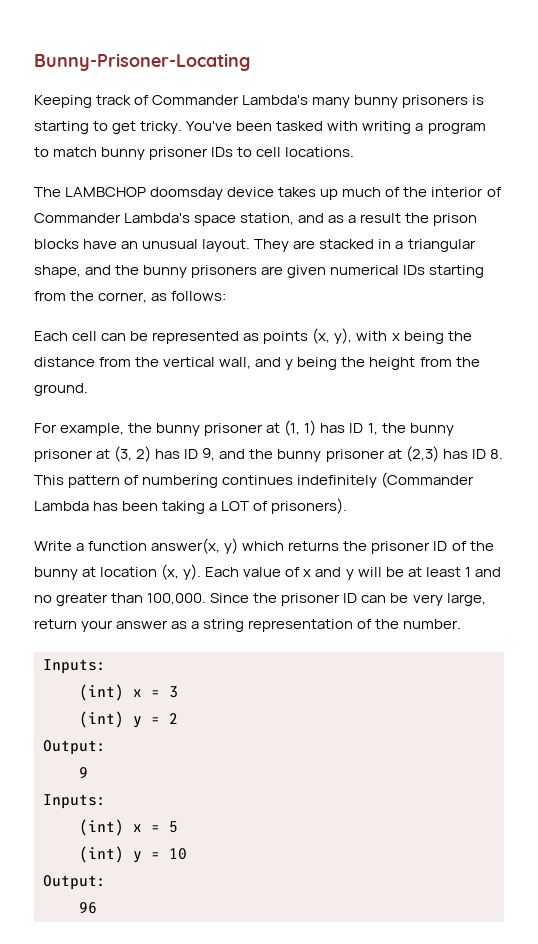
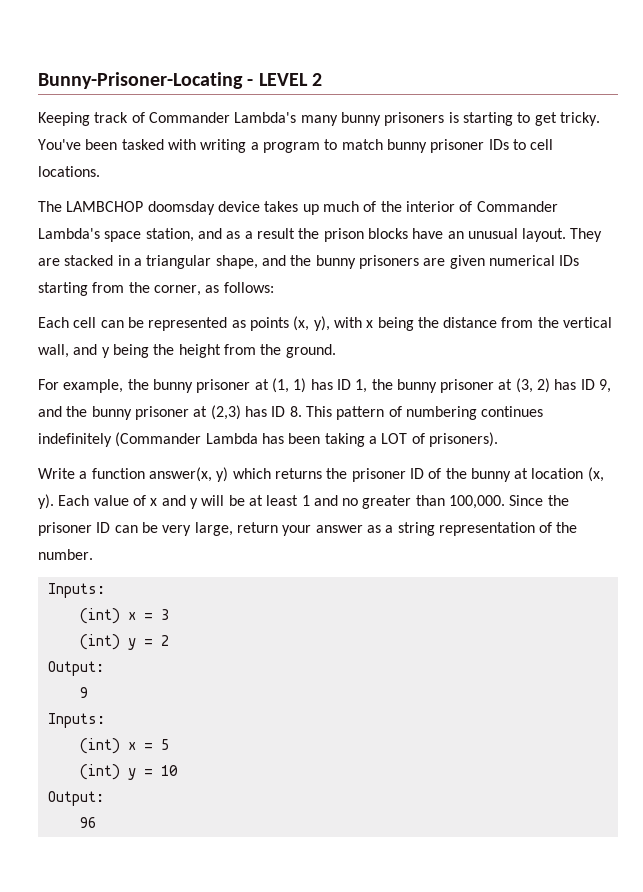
(250, 62) none -> [247,73,323,86] - LEVEL 2

